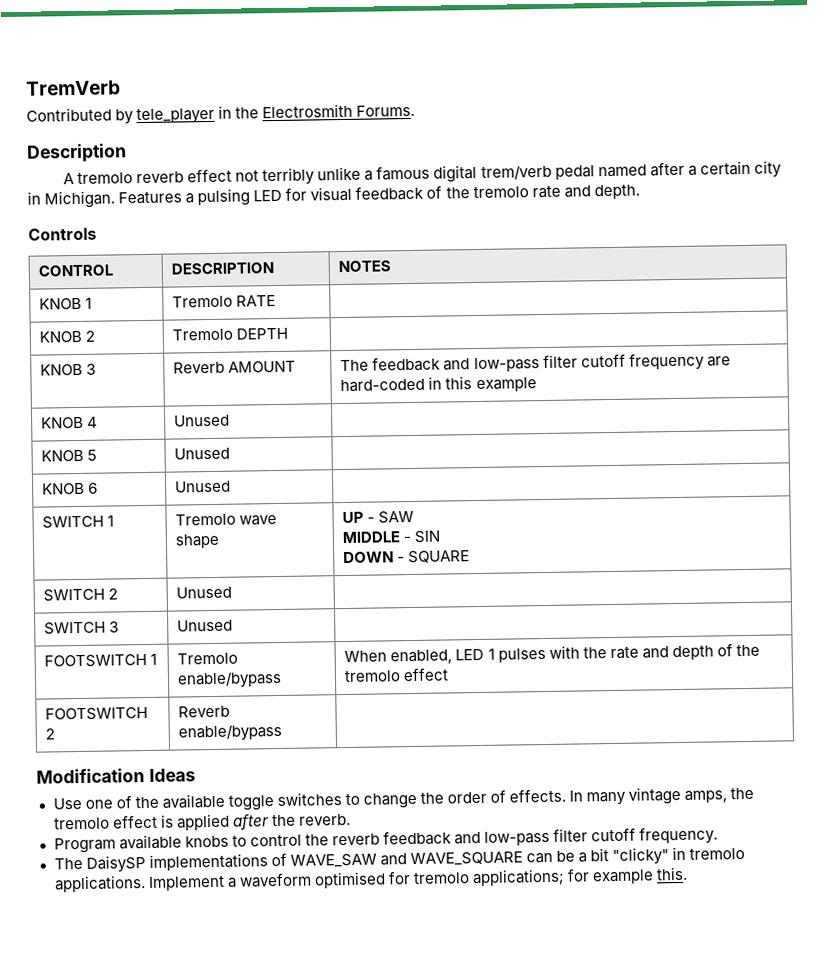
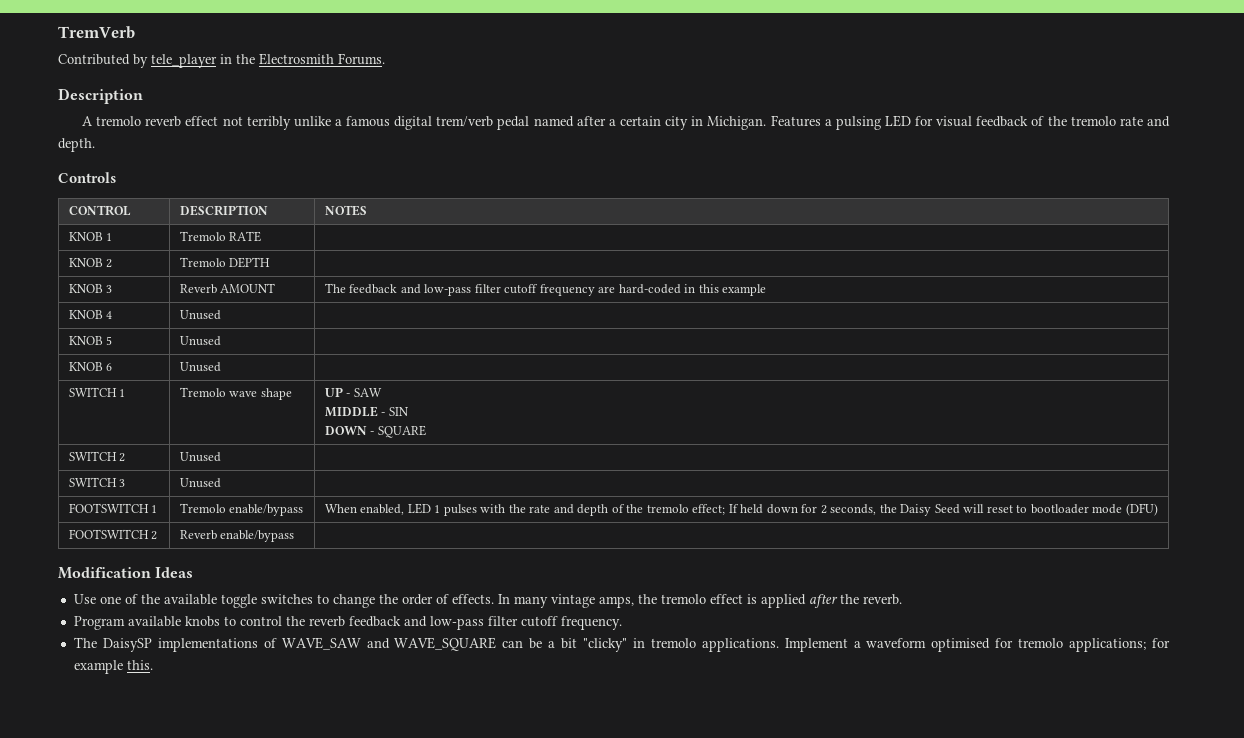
[403,667,450,682] effect -> [692,503,1158,516] effect; If held down for 2 seconds, the Daisy Seed will reset to bootloader mode (DFU)

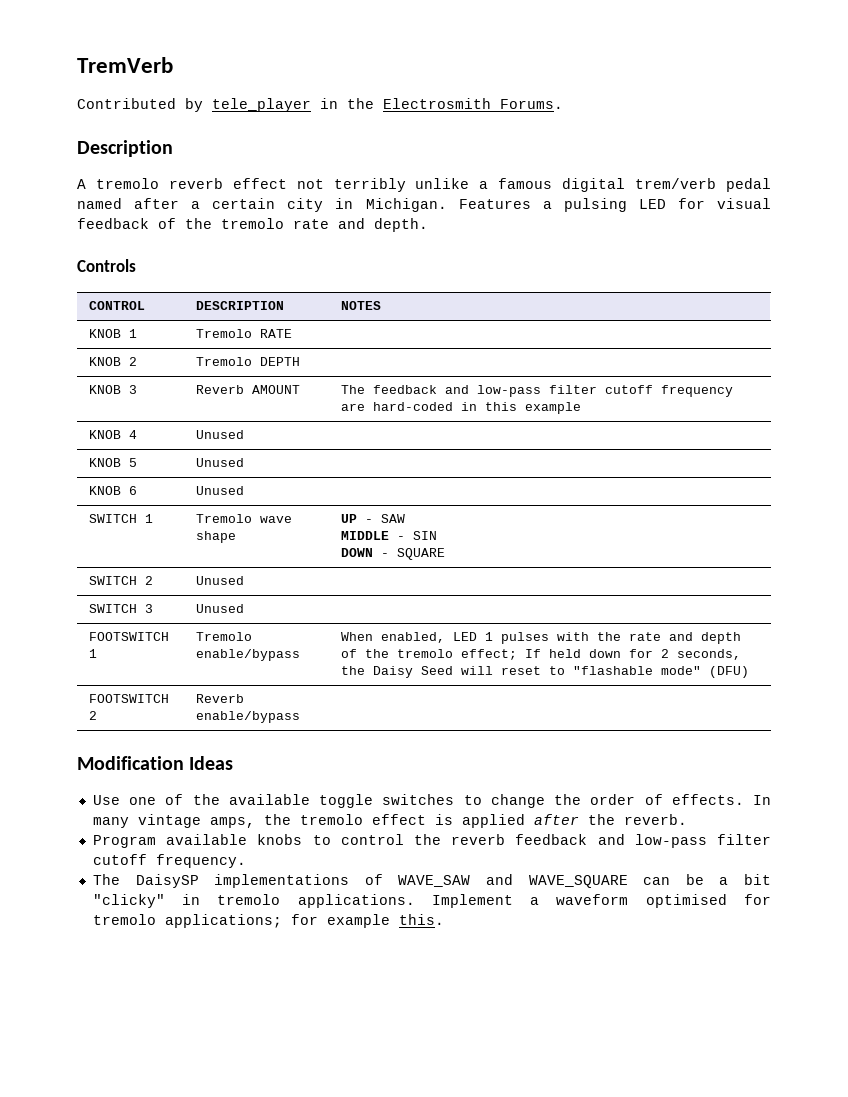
[1030,504,1123,514] bootloader mode -> [572,666,701,675] "flashable mode"

